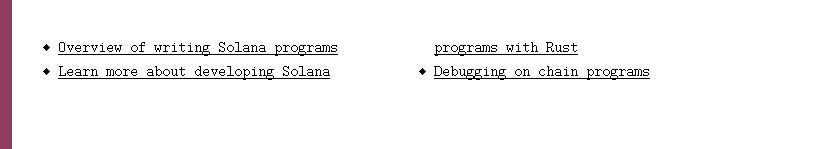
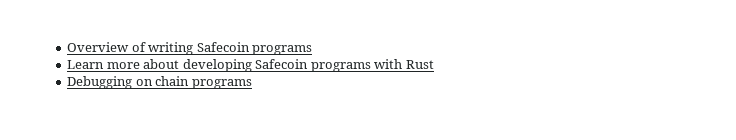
[218,41,267,54] Solana -> [196,42,250,52] Safecoin
[282,65,331,78] Solana -> [255,59,309,69] Safecoin

